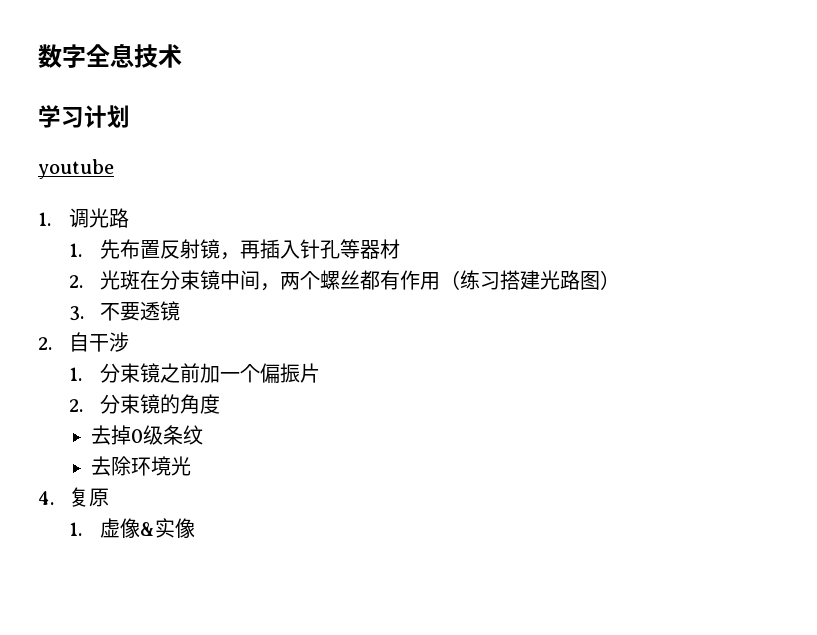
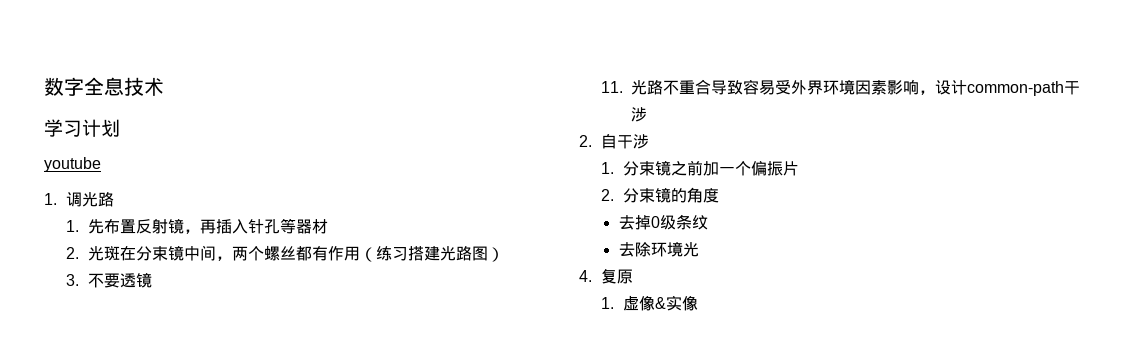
(181, 311) none -> [601,79,1081,96] [631,107,648,122] // 11.光路不重合导致容易受外界环境因素影响，设计common-path干涉

